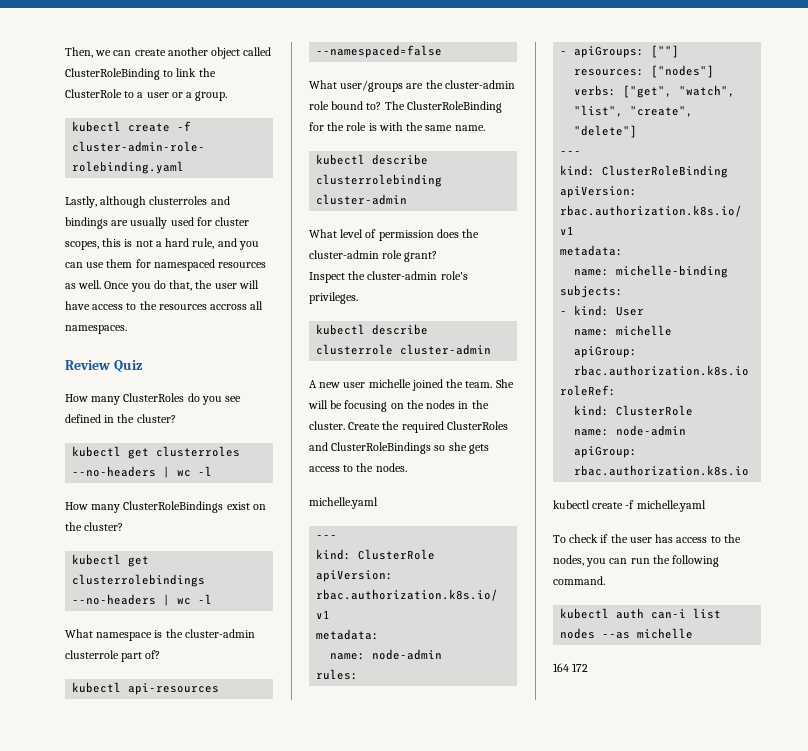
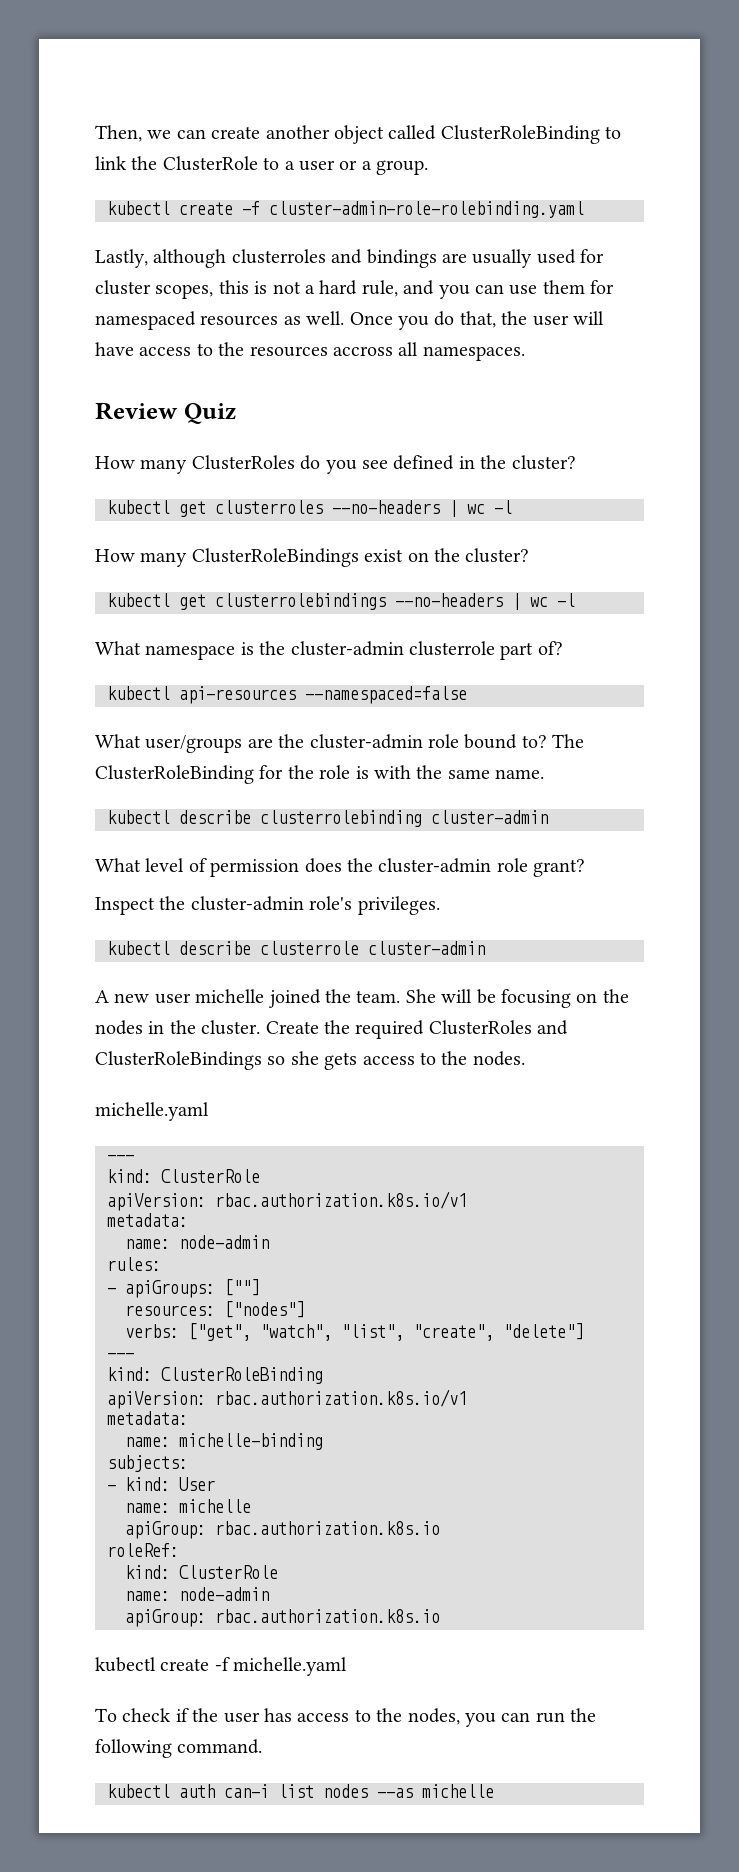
[553,663,589,672] // 164 172 -> (494, 1791) none

